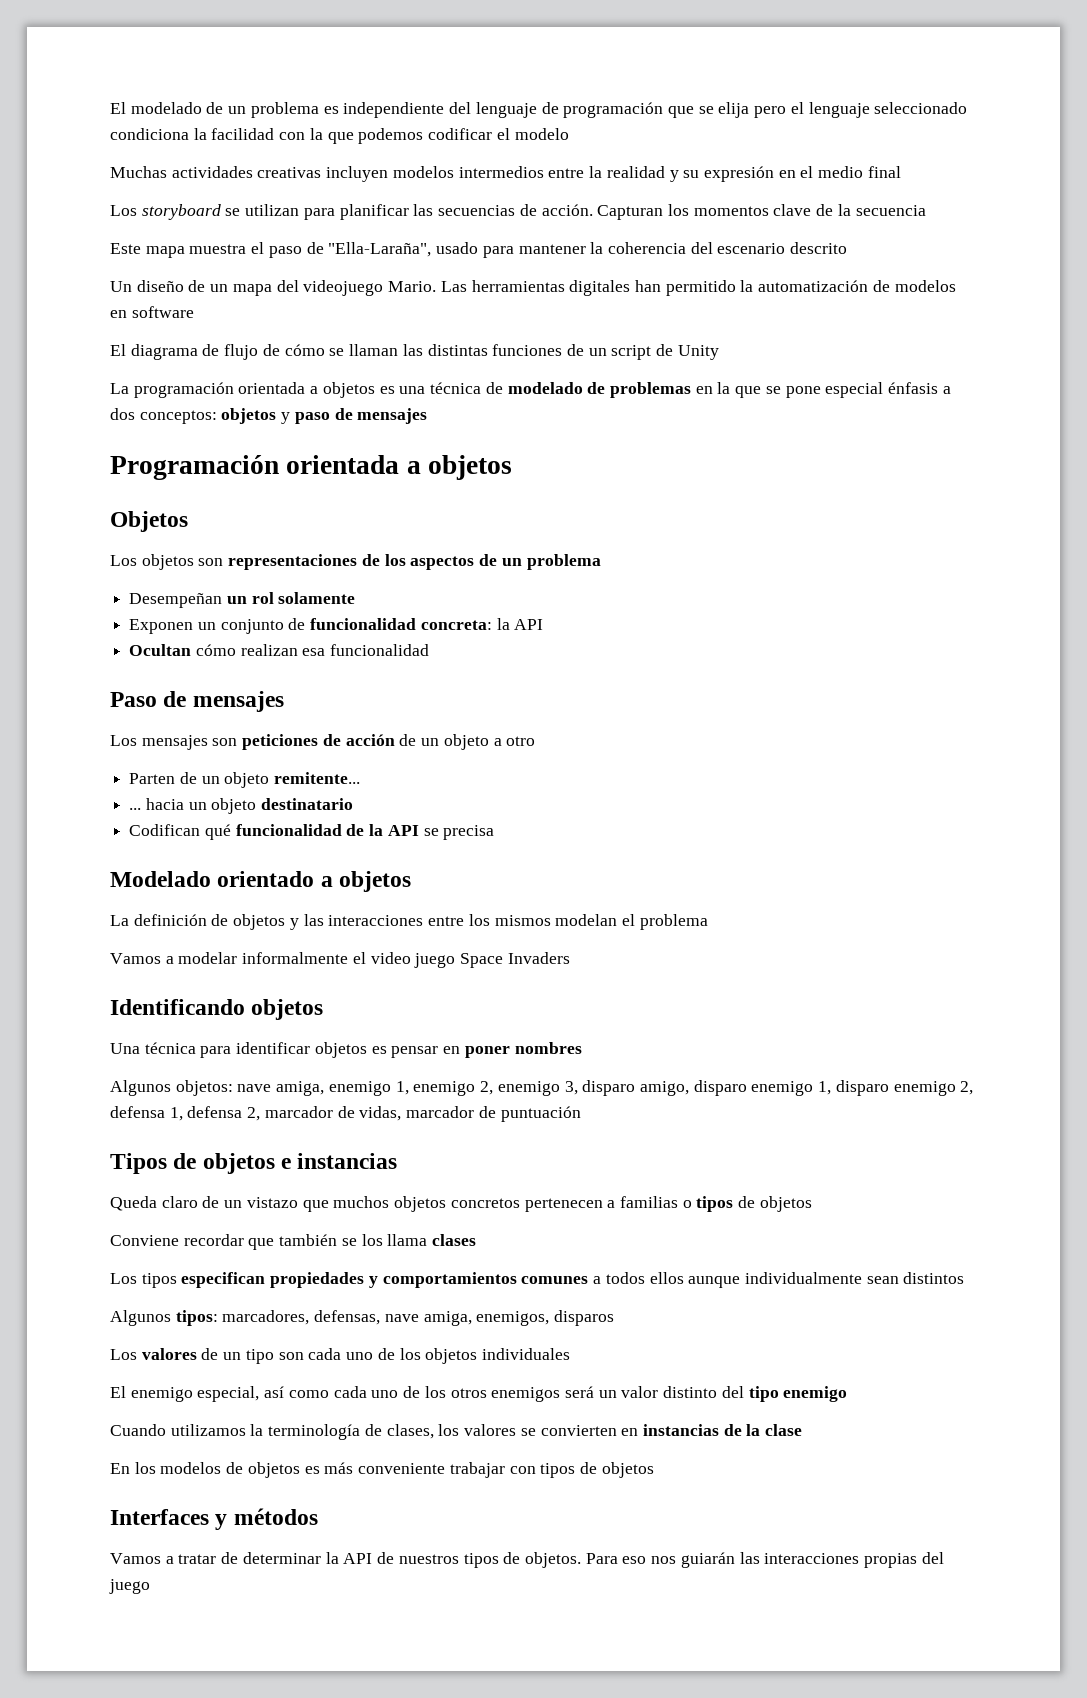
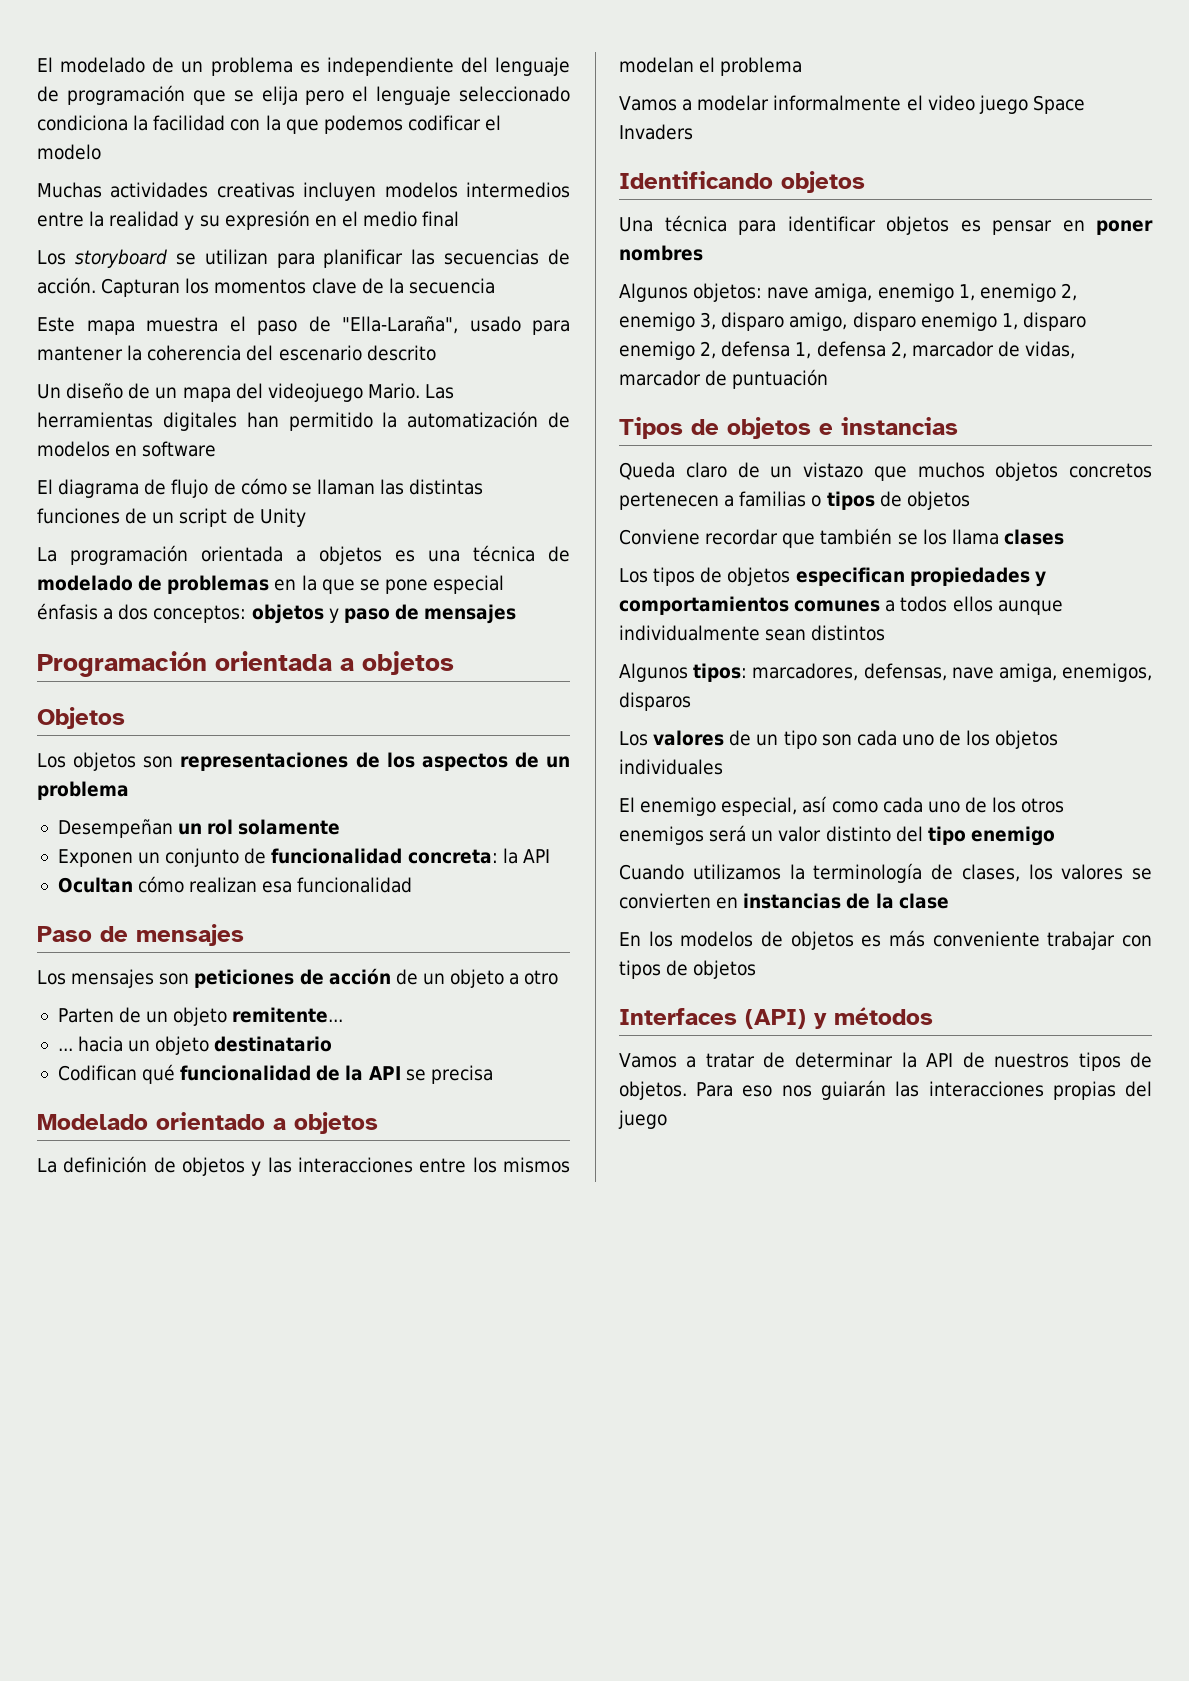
(177, 1280) none -> [700,567,791,586] de objetos
(209, 1517) none -> [745,1009,806,1029] (API)

